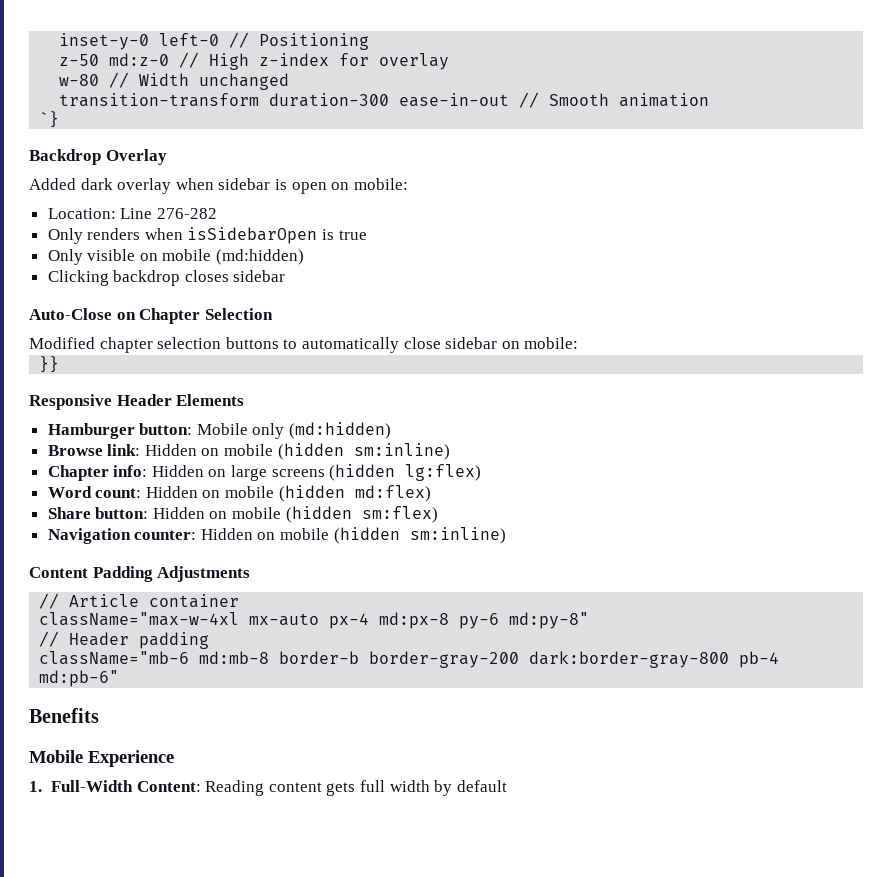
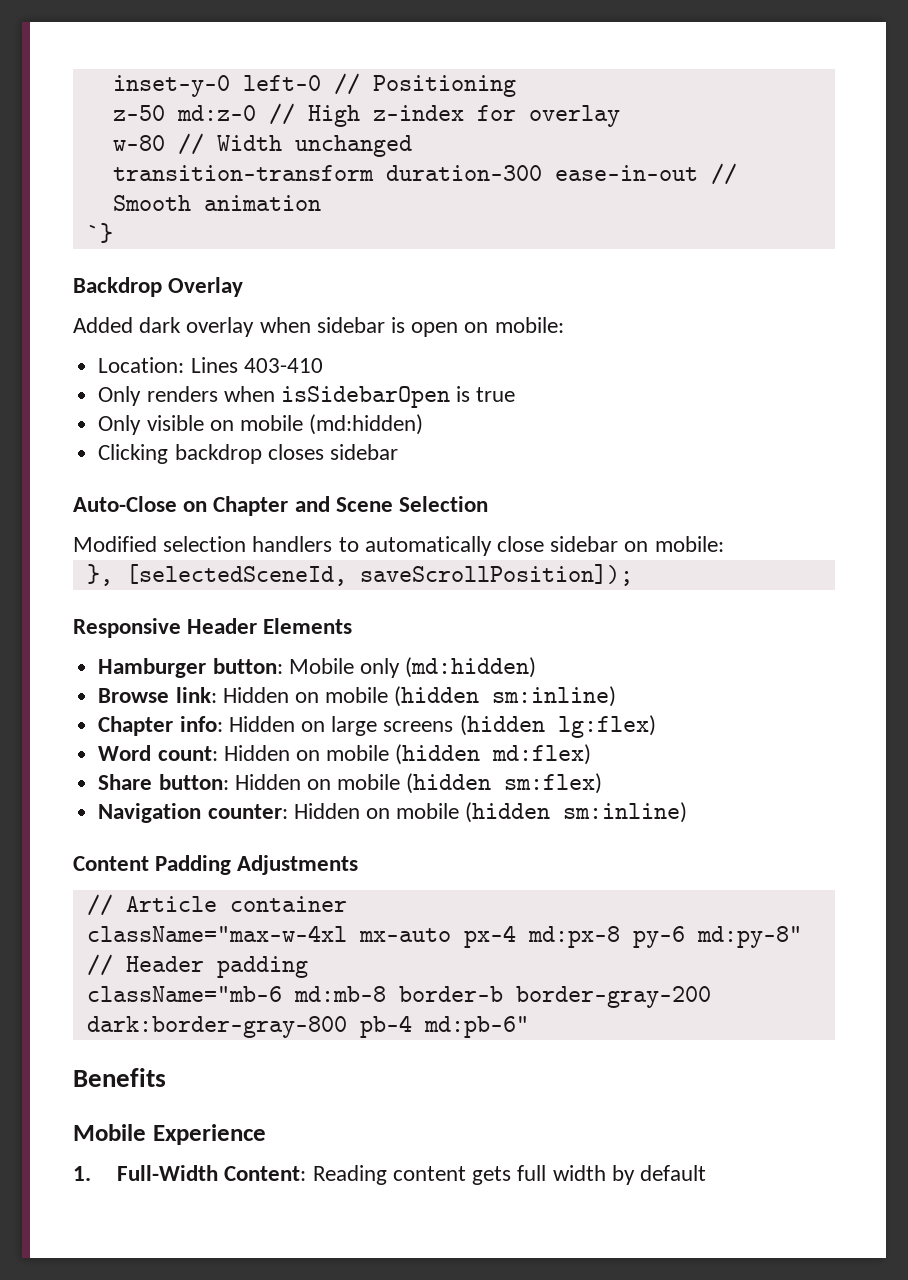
[120,208,217,219] Line 276-282 -> [190,357,323,373] Lines 403-410
(201, 316) none -> [294,496,393,512] and Scene
[99,337,279,353] chapter selection buttons -> [163,536,333,552] selection handlers
[39,356,60,373] }} -> [86,564,633,586] }, [selectedSceneId, saveScrollPosition]);

